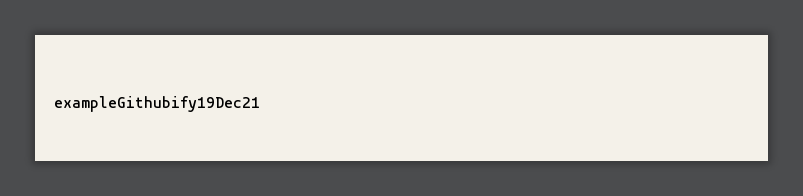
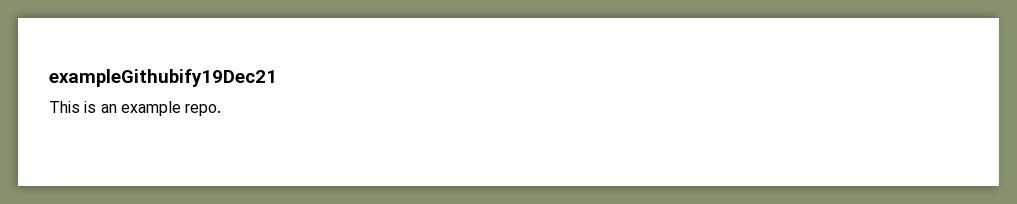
(260, 104) none -> [49,101,222,116] // This is an example repo.

